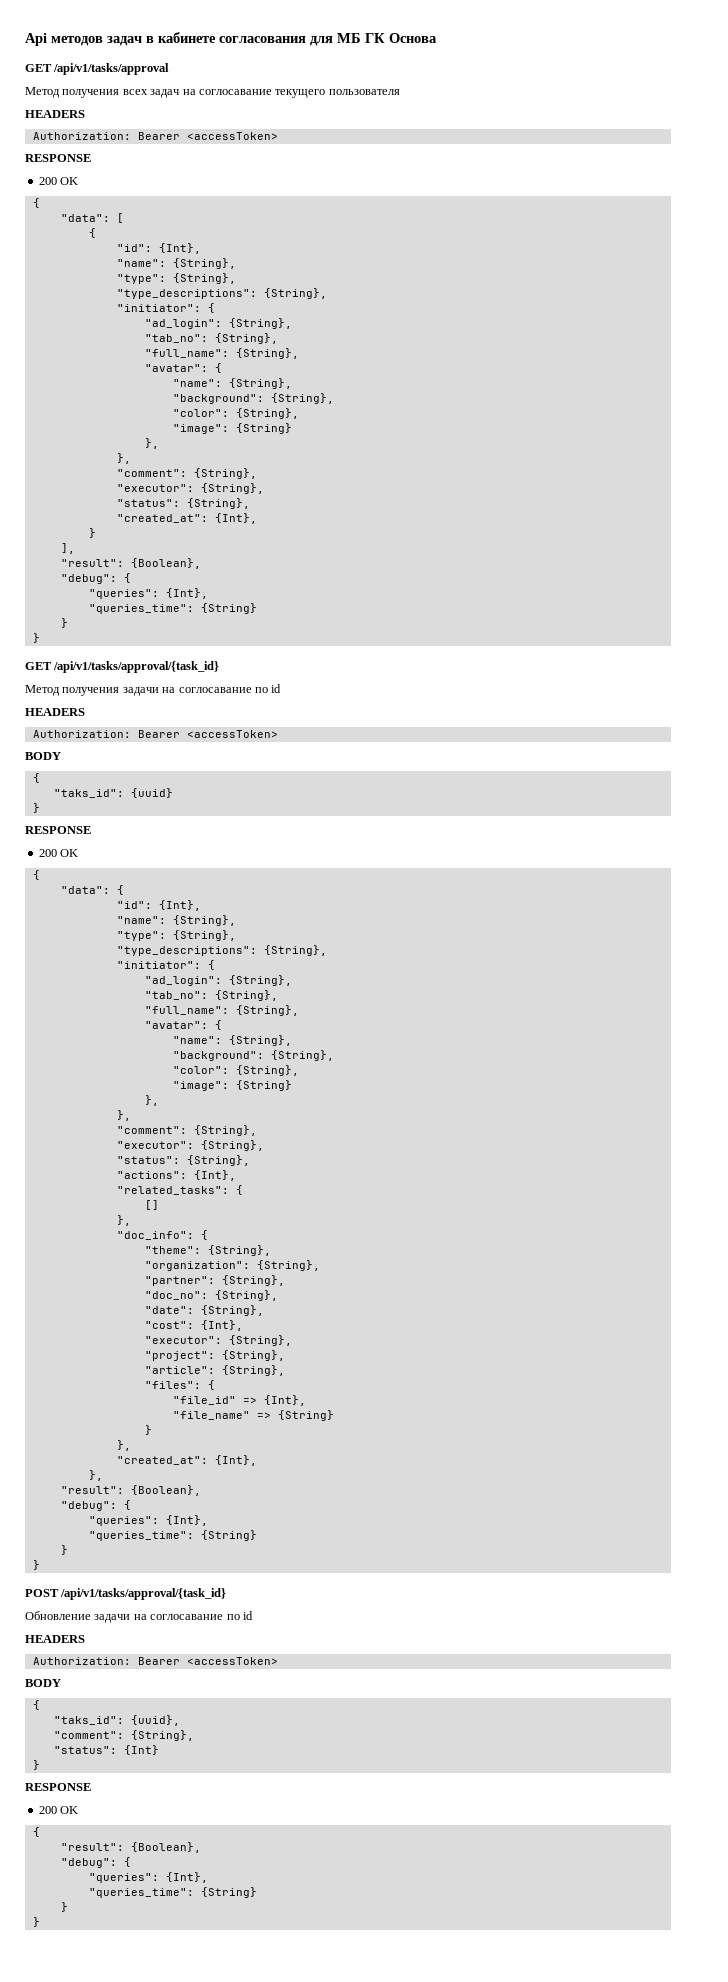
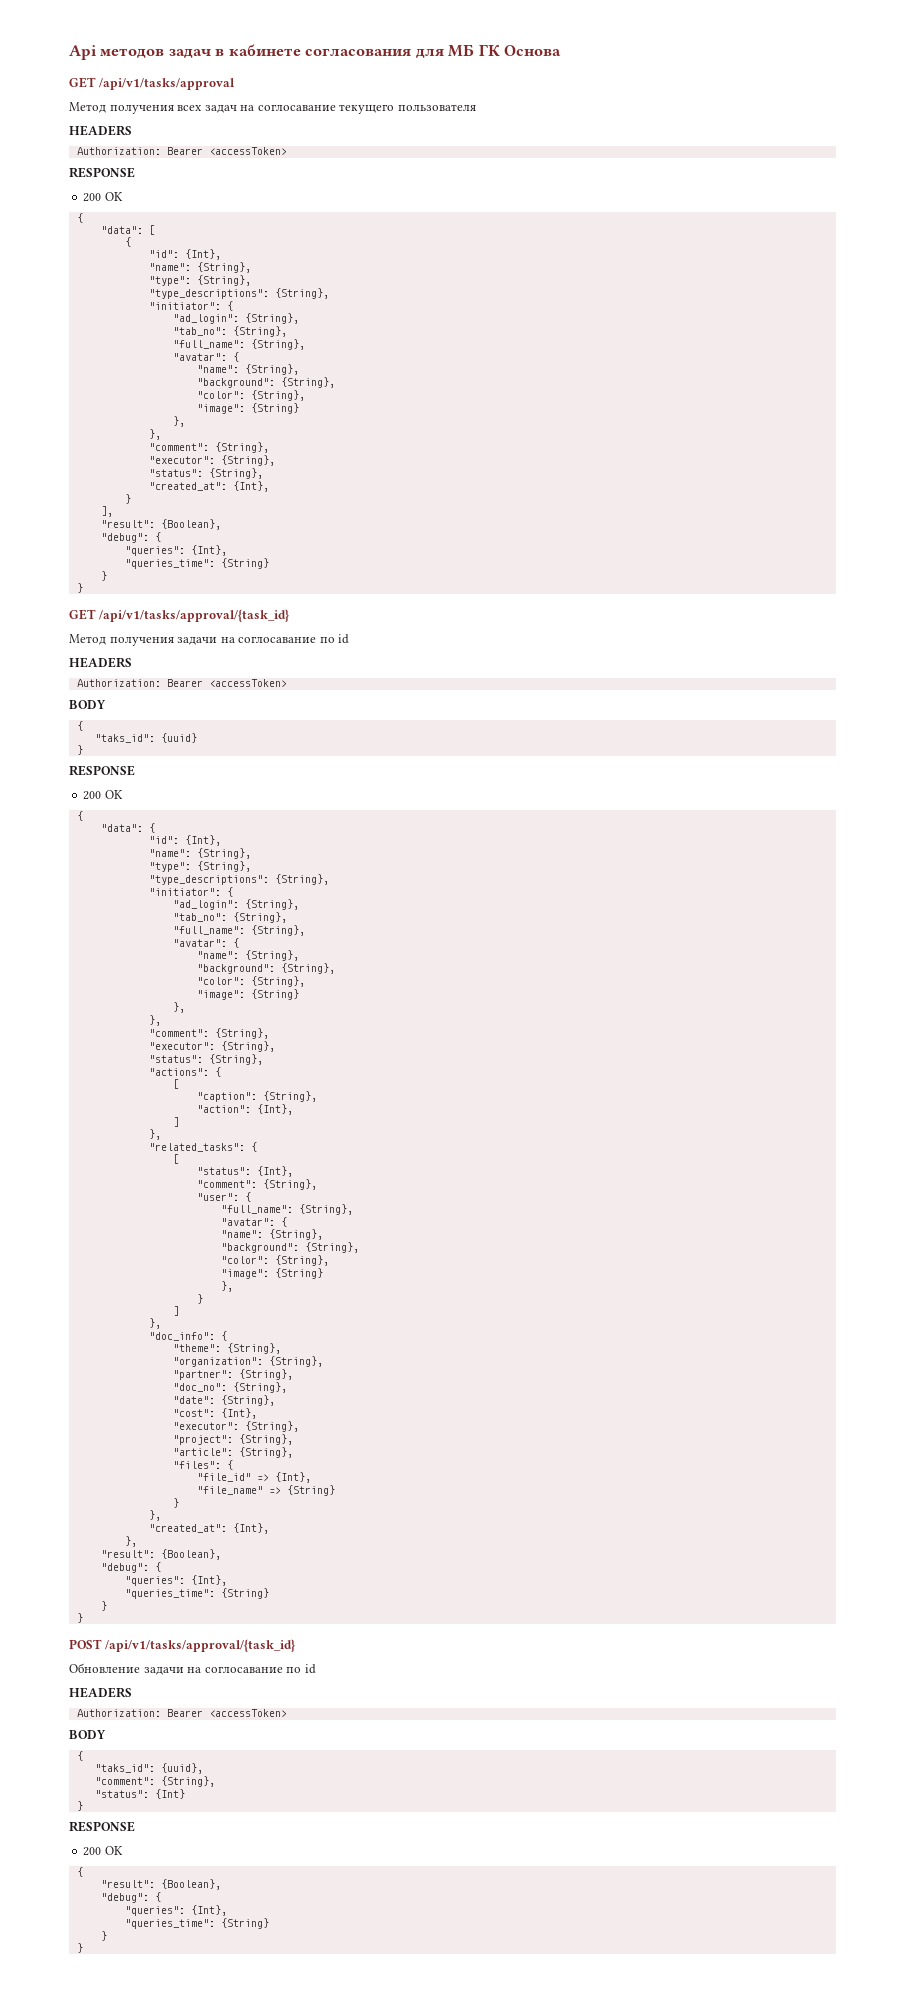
[193,1170,236,1181] {Int}, -> [214,1067,221,1077] [172,1079,179,1089] [196,1091,317,1102] [196,1104,293,1115] [172,1117,179,1127] [148,1129,161,1140] { // [ // "caption": {String}, // "action": {Int}, // ] // },
[144,1200,159,1210] [] -> [172,1154,179,1164] [196,1166,293,1177] [196,1179,317,1190] [196,1192,251,1202] [220,1204,353,1215] [220,1217,287,1227] [220,1229,323,1240] [220,1242,359,1253] [220,1255,329,1266] [220,1268,323,1279] [220,1281,233,1292] [196,1294,203,1304] [172,1306,179,1316] [ // "status": {Int}, // "comment": {String}, // "user": { // "full_name": {String}, // "avatar": { // "name": {String}, // "background": {String}, // "color": {String}, // "image": {String} // }, // } // ]

